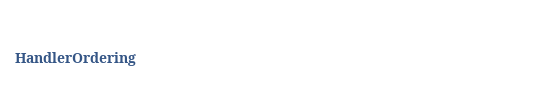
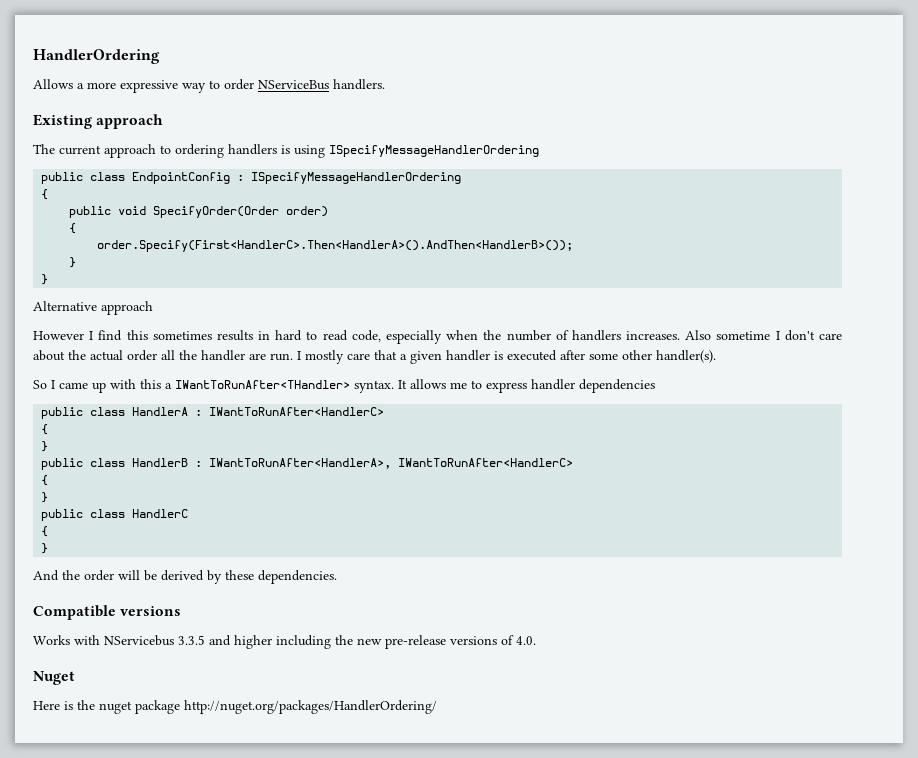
(136, 59) none -> [33,79,385,93] [33,114,164,129] [33,144,539,158] [41,172,462,184] [41,189,49,200] [69,206,329,218] [69,223,77,234] [97,240,574,252] [69,257,77,268] [41,274,49,285] [33,301,153,315] [33,330,842,344] [33,350,716,364] [33,379,655,393] [41,407,385,419] [41,424,49,435] [41,441,49,452] [41,458,574,470] [41,475,49,486] [41,492,49,503] [41,509,189,521] [41,526,49,537] [41,543,49,554] [33,570,337,584] [33,605,182,620] [33,635,536,649] [33,671,75,685] [33,700,437,714] // Allows a more expressive way to order NServiceBus handlers. // Existing approach // The current approach to ordering handlers is using ISpecifyMessageHandlerOrdering // public class EndpointConfig : ISpecifyMessageHandlerOrdering // { // public void SpecifyOrder(Order order) // { // order.Specify(First<HandlerC>.Then<HandlerA>().AndThen<HandlerB>()); // } // } // Alternative approach // However I find this sometimes results in hard to read code, especially when the number of handlers increases. Also sometime I don't care about the actual order all the handler are run. I mostly care that a given handler is executed after some other handler(s). // So I came up with this a IWantToRunAfter<THandler> syntax. It allows me to express handler dependencies // public class HandlerA : IWantToRunAfter<HandlerC> // { // } // public class HandlerB : IWantToRunAfter<HandlerA>, IWantToRunAfter<HandlerC> // { // } // public class HandlerC // { // } // And the order will be derived by these dependencies. // Compatible versions // Works with NServicebus 3.3.5 and higher including the new pre-release versions of 4.0. // Nuget // Here is the nuget package http://nuget.org/packages/HandlerOrdering/

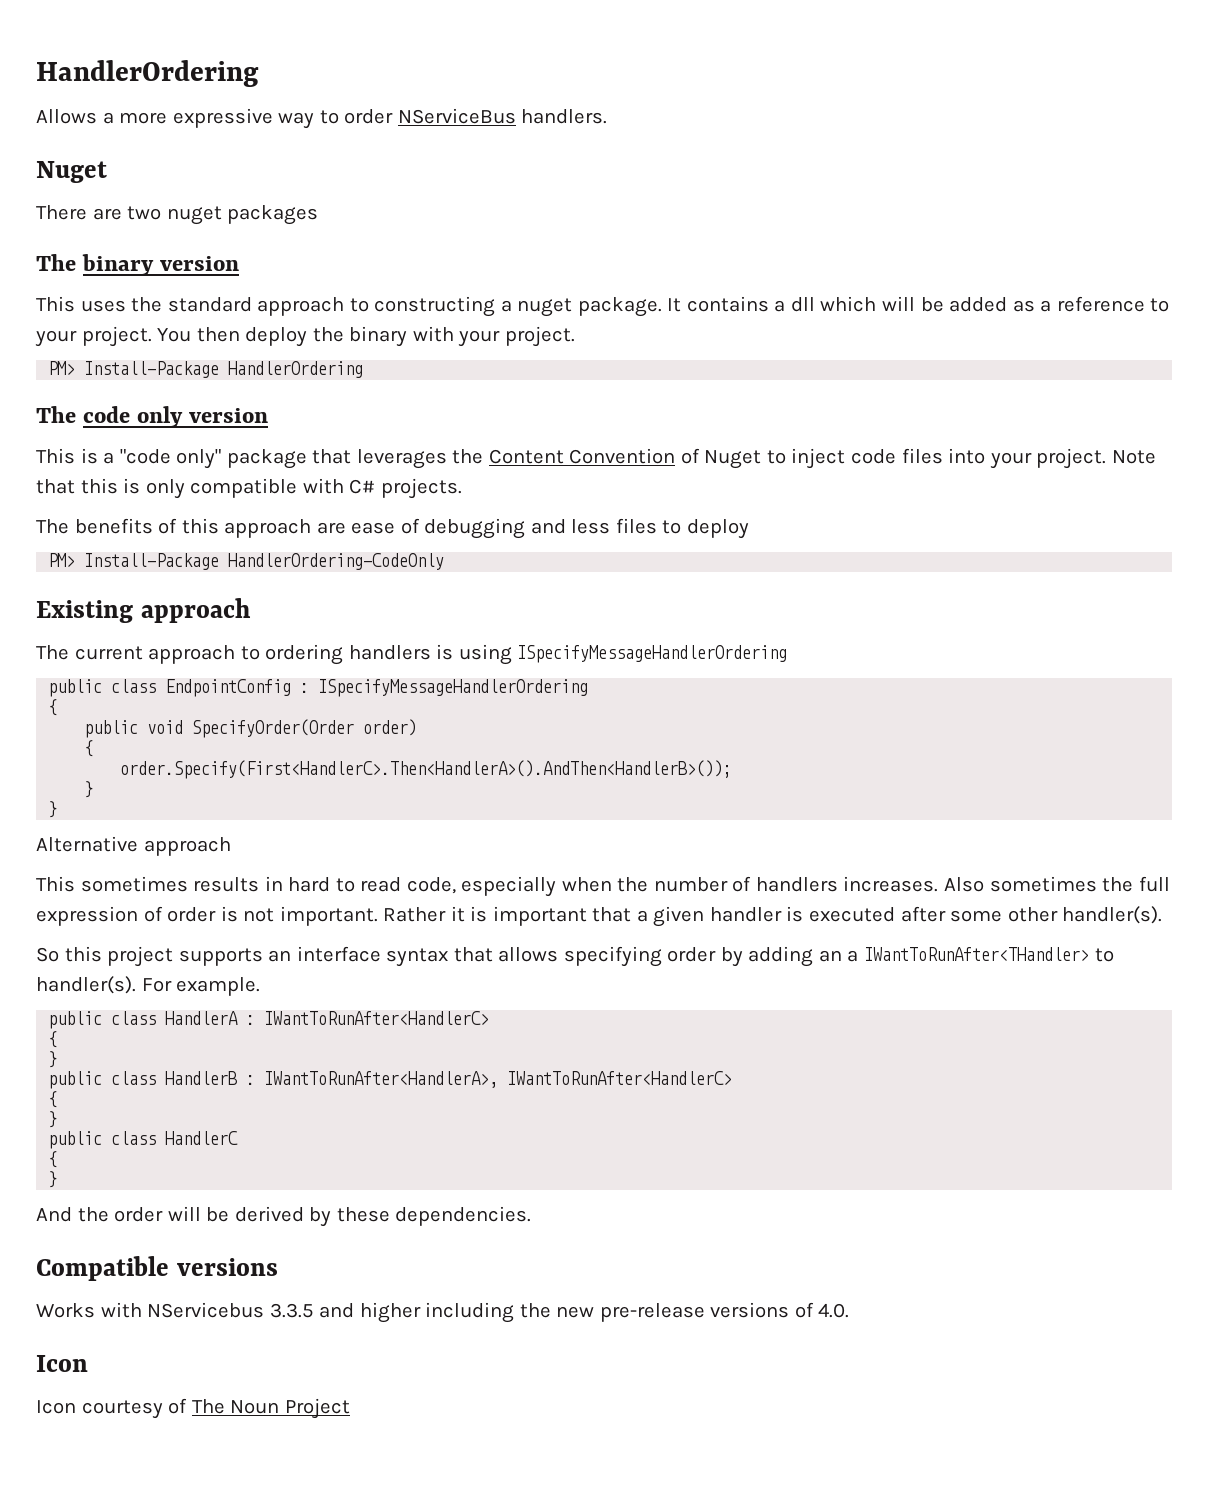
(385, 84) none -> [36,161,107,183] [36,205,319,225] [36,254,239,276] [36,296,1170,317] [35,326,575,347] [48,361,364,378] [36,406,268,428] [36,448,1156,469] [36,478,462,499] [36,518,749,539] [48,553,445,570] // Nuget // There are two nuget packages // The binary version // This uses the standard approach to constructing a nuget package. It contains a dll which will be added as a reference to your project. You then deploy the binary with your project. // PM> Install-Package HandlerOrdering // The code only version // This is a "code only" package that leverages the Content Convention of Nuget to inject code files into your project. Note that this is only compatible with C# projects. // The benefits of this approach are ease of debugging and less files to deploy // PM> Install-Package HandlerOrdering-CodeOnly
[33,330,148,341] However I find this -> [36,876,75,892] This
[716,330,842,341] [33,350,370,364] sometime I don't care about the actual order all the handler are run. I mostly care -> [989,876,1170,892] [36,906,587,926] sometimes the full expression of order is not important. Rather it is important
[51,379,655,393] I came up with this a IWantToRunAfter<THandler> syntax. It allows me to express handler dependencies -> [64,946,1114,967] [36,976,261,996] this project supports an interface syntax that allows specifying order by adding an a IWantToRunAfter<THandler> to handler(s). For example.
[33,671,75,685] [33,700,437,714] Nuget // Here is the nuget package http://nuget.org/packages/HandlerOrdering/ -> [36,1355,88,1372] [36,1398,350,1419] Icon // Icon courtesy of The Noun Project

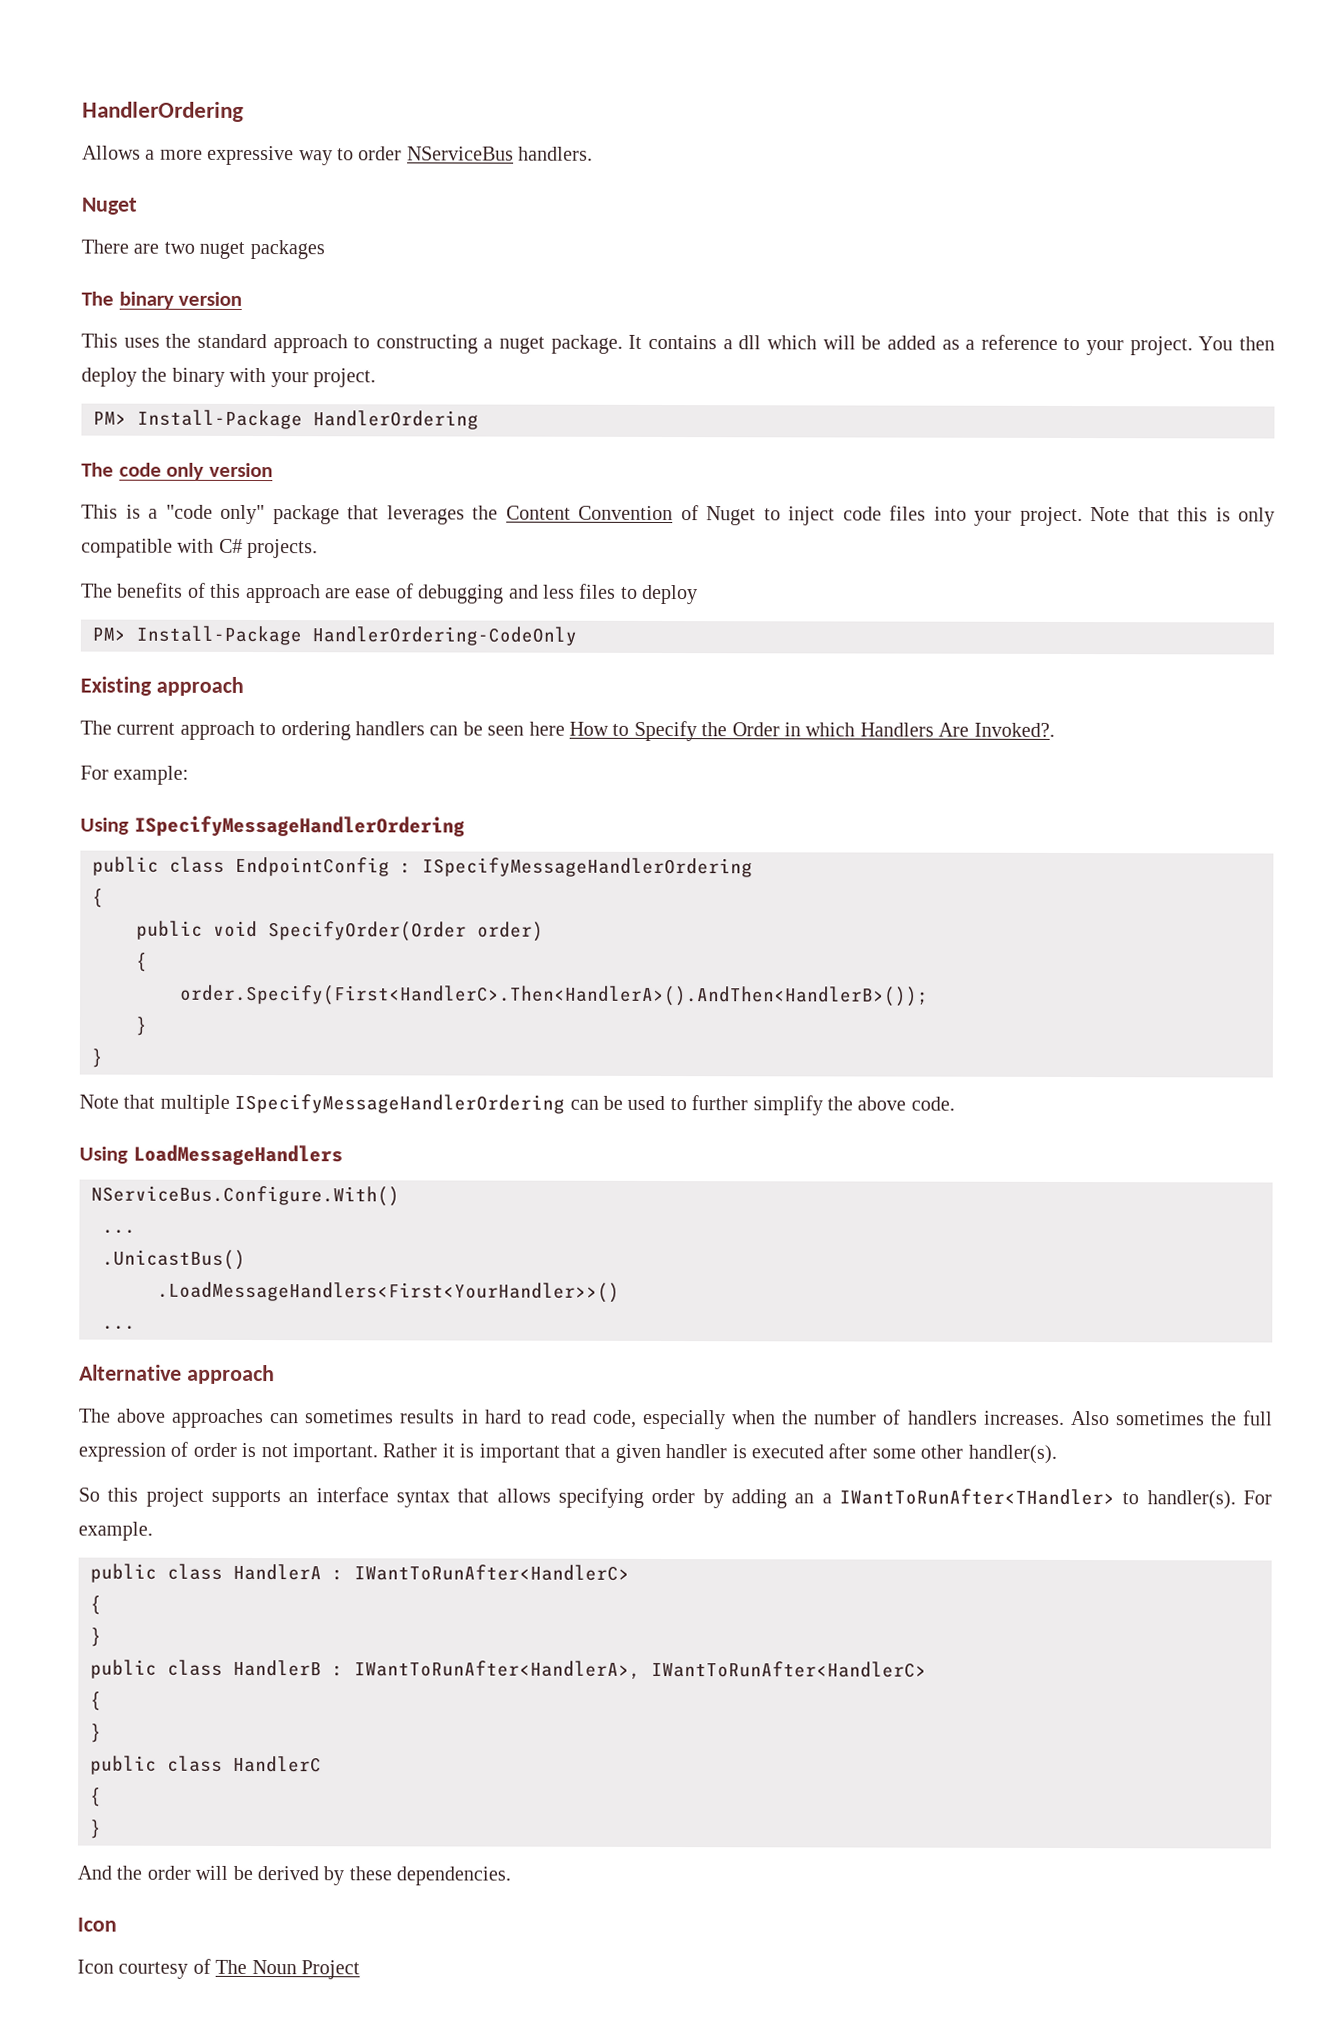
[436,644,512,665] is using -> [429,720,1055,742] [80,765,190,785] [80,817,129,835] can be seen here How to Specify the Order in which Handlers Are Invoked?. // For example: // Using
[36,836,231,856] [36,876,75,892] Alternative approach // This -> [79,1093,955,1116] [79,1144,343,1166] [91,1185,400,1207] [102,1229,136,1234] [102,1249,246,1270] [157,1281,620,1303] [102,1325,136,1330] [79,1364,275,1385] [79,1408,300,1429] Note that multiple ISpecifyMessageHandlerOrdering can be used to further simplify the above code. // Using LoadMessageHandlers // NServiceBus.Configure.With() // ... // .UnicastBus() // .LoadMessageHandlers<First<YourHandler>>() // ... // Alternative approach // The above approaches can
[36,1256,278,1281] [36,1302,850,1323] // Compatible versions // Works with NServicebus 3.3.5 and higher including the new pre-release versions of 4.0. -> (512, 1876) none

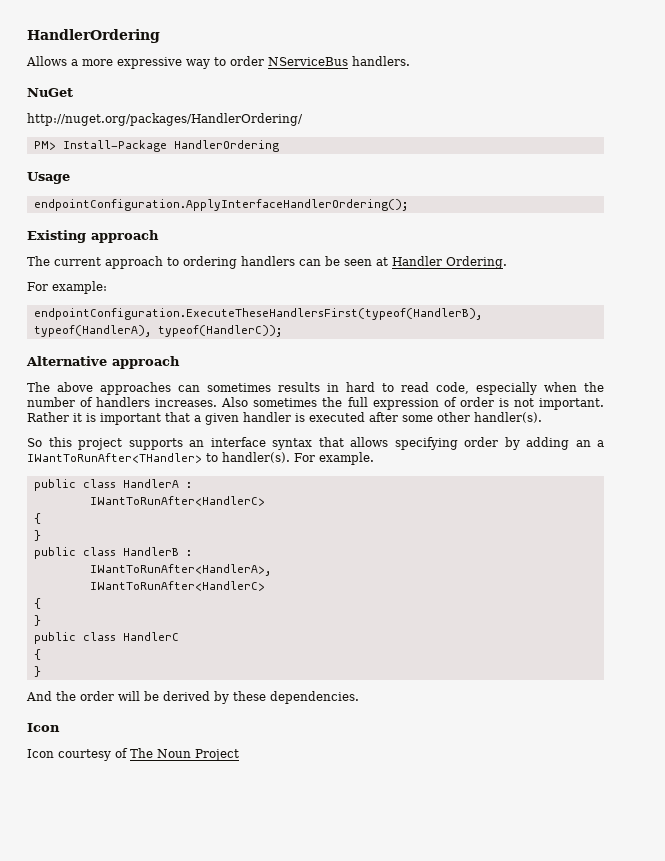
[81,197,138,215] [81,239,325,260] [81,291,243,309] [81,333,1276,356] [81,367,376,388] [93,409,479,430] [81,462,274,480] [81,504,1275,527] [81,538,319,559] [81,582,699,605] [92,625,577,646] Nuget // There are two nuget packages // The binary version // This uses the standard approach to constructing a nuget package. It contains a dll which will be added as a reference to your project. You then deploy the binary with your project. // PM> Install-Package HandlerOrdering // The code only version // This is a "code only" package that leverages the Content Convention of Nuget to inject code files into your project. Note that this is only compatible with C# projects. // The benefits of this approach are ease of debugging and less files to deploy // PM> Install-Package HandlerOrdering-CodeOnly -> [27,88,73,97] [27,113,303,126] [33,140,279,152] [27,172,70,184] [33,199,408,211] NuGet // http://nuget.org/packages/HandlerOrdering/ // PM> Install-Package HandlerOrdering // Usage // endpointConfiguration.ApplyInterfaceHandlerOrdering();
[528,720,1055,742] [80,765,190,785] [80,815,465,837] [92,856,753,878] [92,888,104,908] [136,920,544,942] [136,952,148,972] [180,984,929,1007] [135,1016,148,1036] [91,1048,103,1068] [79,1093,955,1116] [79,1144,343,1166] [91,1185,400,1207] [102,1229,136,1234] [102,1249,246,1270] [157,1281,620,1303] [102,1325,136,1330] here How to Specify the Order in which Handlers Are Invoked?. // For example: // Using ISpecifyMessageHandlerOrdering // public class EndpointConfig : ISpecifyMessageHandlerOrdering // { // public void SpecifyOrder(Order order) // { // order.Specify(First<HandlerC>.Then<HandlerA>().AndThen<HandlerB>()); // } // } // Note that multiple ISpecifyMessageHandlerOrdering can be used to further simplify the above code. // Using LoadMessageHandlers // NServiceBus.Configure.With() // ... // .UnicastBus() // .LoadMessageHandlers<First<YourHandler>>() // ... -> [376,256,507,269] [27,281,107,294] [33,308,482,320] [33,325,282,337] at Handler Ordering. // For example: // endpointConfiguration.ExecuteTheseHandlersFirst(typeof(HandlerB), typeof(HandlerA), typeof(HandlerC));
(344, 1575) none -> (192, 485) //
(344, 1671) none -> (192, 553) //
(641, 1669) none -> (271, 570) //

